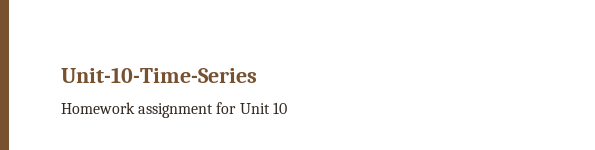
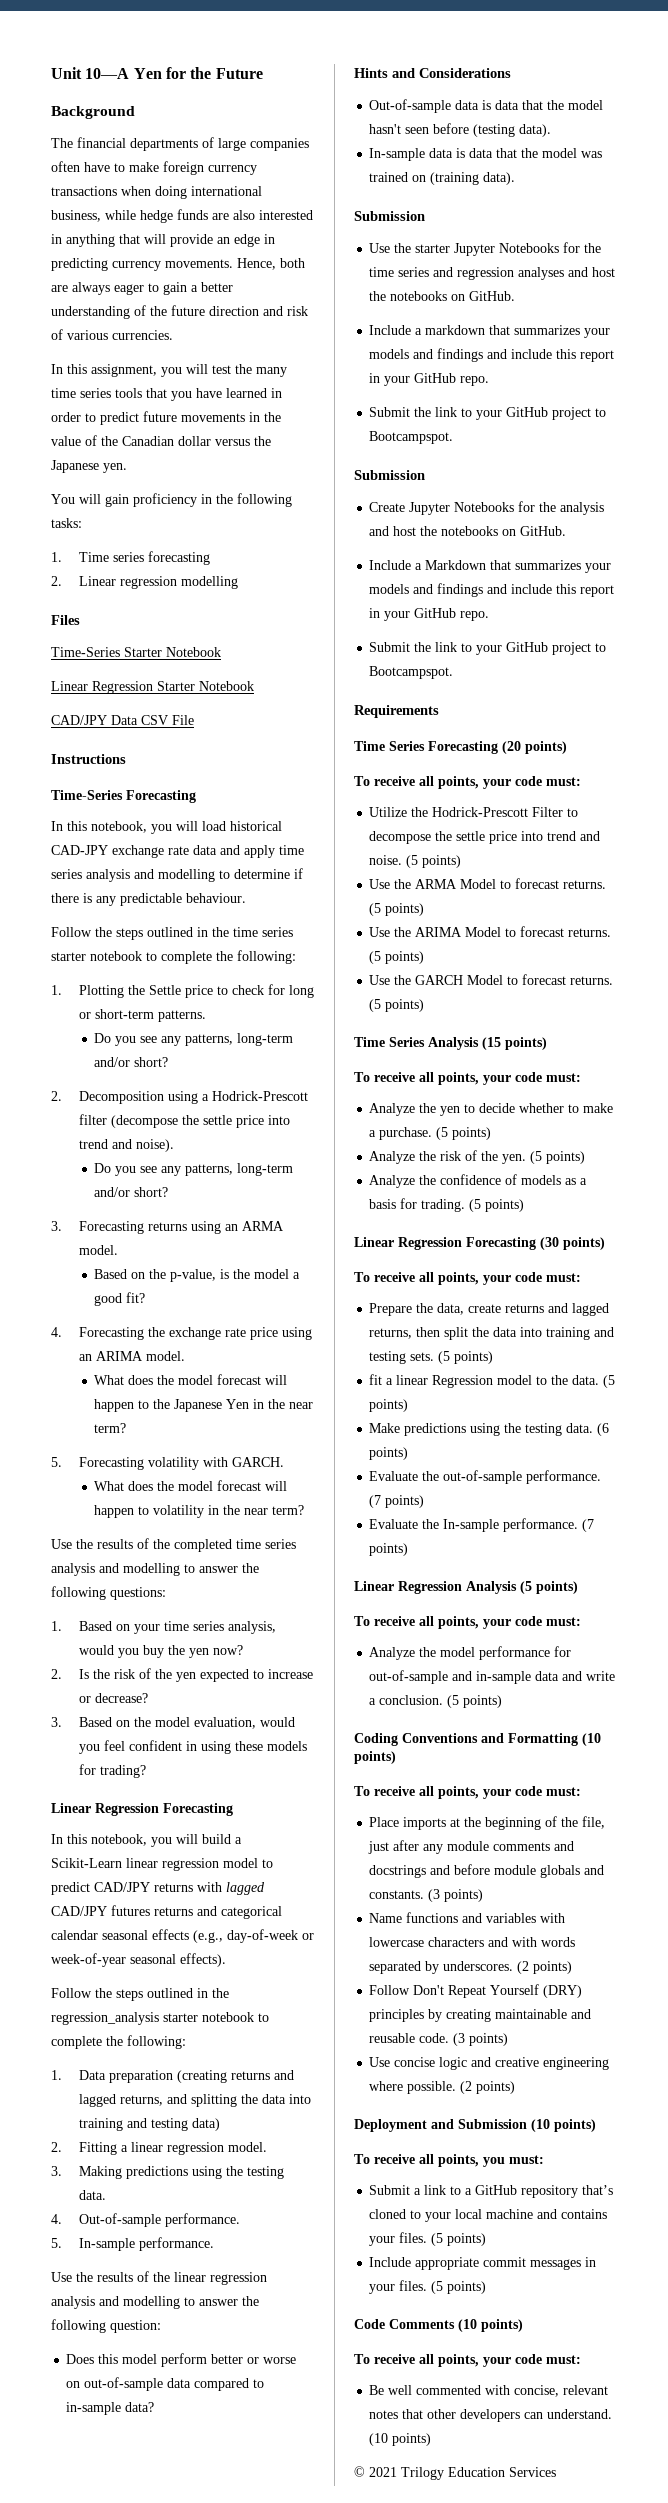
[61,67,257,83] [61,102,287,118] Unit-10-Time-Series // Homework assignment for Unit 10 -> [51,67,263,79] [51,106,135,119] [51,137,309,151] [51,161,257,175] [51,186,262,199] [51,209,313,223] [51,234,275,247] [51,258,305,271] [51,282,233,295] [51,305,308,319] [51,329,173,340] [51,364,287,377] [51,388,282,401] [51,411,281,425] [51,435,271,446] [51,460,127,473] [51,493,292,507] [51,518,82,528] [51,551,210,565] [51,576,238,589] [51,615,80,625] [51,647,221,657] [51,681,254,694] [51,715,194,725] [51,754,126,764] [51,790,196,803] [51,821,282,834] [51,845,304,858] [51,868,303,882] [51,893,246,906] [51,927,293,940] [51,950,296,964] [51,984,314,998] [78,1009,206,1022] [94,1033,294,1046] [94,1057,169,1067] [51,1091,308,1104] [78,1114,290,1128] [78,1139,174,1152] [94,1163,294,1176] [94,1187,169,1197] [51,1221,284,1234] [78,1245,118,1255] [94,1269,301,1282] [94,1292,146,1306] [51,1327,312,1340] [78,1351,185,1361] [94,1374,288,1385] [94,1399,314,1412] [94,1423,127,1433] [51,1457,284,1470] [94,1480,288,1491] [94,1505,305,1518] [51,1538,296,1552] [51,1563,259,1576] [51,1586,166,1600] [51,1621,276,1634] [78,1645,243,1658] [51,1668,313,1682] [78,1693,148,1703] [51,1717,295,1729] [78,1740,307,1754] [78,1764,146,1778] [51,1803,233,1816] [51,1834,242,1847] [51,1858,273,1871] [51,1882,265,1895] [51,1905,282,1919] [51,1929,314,1943] [51,1953,226,1967] [51,1988,229,2001] [51,2012,269,2025] [51,2035,186,2049] [51,2070,294,2083] [78,2094,311,2107] [78,2118,220,2131] [51,2142,267,2155] [51,2166,284,2179] [78,2190,106,2200] [51,2213,240,2227] [51,2237,214,2251] [51,2271,267,2285] [51,2296,259,2309] [51,2319,161,2333] [66,2353,297,2367] [66,2377,265,2391] [66,2402,155,2415] [354,68,511,78] [369,99,604,113] [369,123,552,137] [369,148,603,161] [369,172,516,185] [354,211,425,221] [369,242,602,256] [369,267,616,280] [369,291,516,301] [369,325,611,338] [369,348,615,362] [369,373,490,386] [369,407,607,420] [369,431,454,444] [354,470,425,480] [369,501,605,515] [369,526,567,536] [369,560,612,573] [369,583,615,597] [369,608,490,621] [369,642,607,655] [369,666,454,679] [354,705,439,718] [354,741,567,754] [354,776,581,789] [369,807,579,817] [369,831,601,844] [369,855,462,868] [369,878,607,889] [369,903,425,916] [369,926,612,937] [369,951,425,964] [369,974,614,985] [369,999,425,1012] [354,1037,547,1050] [354,1072,581,1085] [369,1103,614,1116] [369,1127,492,1140] [369,1150,586,1164] [369,1174,588,1188] [369,1198,525,1212] [354,1237,605,1250] [354,1272,581,1285] [369,1303,610,1316] [369,1327,615,1340] [369,1351,494,1364] [369,1374,616,1388] [369,1399,409,1412] [369,1423,610,1436] [369,1447,409,1460] [369,1470,602,1484] [369,1495,425,1508] [369,1518,595,1532] [369,1543,409,1556] [354,1581,578,1594] [354,1616,581,1629] [369,1646,572,1660] [369,1670,616,1684] [369,1695,503,1708] [354,1733,601,1746] [354,1751,396,1764] [354,1786,581,1799] [369,1816,606,1830] [368,1840,575,1854] [369,1864,605,1878] [369,1889,484,1902] [369,1912,566,1923] [369,1937,576,1947] [369,1961,573,1974] [369,1984,583,1998] [369,2009,592,2022] [369,2033,509,2046] [369,2057,610,2070] [369,2081,516,2094] [354,2119,596,2132] [354,2154,544,2167] [369,2185,614,2198] [369,2209,608,2222] [369,2232,487,2246] [369,2257,597,2270] [369,2280,487,2294] [354,2319,523,2332] [354,2354,581,2367] [369,2385,609,2397] [369,2409,613,2422] [369,2433,432,2446] [354,2466,556,2480] Unit 10—A Yen for the Future // Background // The financial departments of large companies often have to make foreign currency transactions when doing international business, while hedge funds are also interested in anything that will provide an edge in predicting currency movements. Hence, both are always eager to gain a better understanding of the future direction and risk of various currencies. // In this assignment, you will test the many time series tools that you have learned in order to predict future movements in the value of the Canadian dollar versus the Japanese yen. // You will gain proficiency in the following tasks: // 1. Time series forecasting // 2. Linear regression modelling // Files // Time-Series Starter Notebook // Linear Regression Starter Notebook // CAD/JPY Data CSV File // Instructions // Time-Series Forecasting // In this notebook, you will load historical CAD-JPY exchange rate data and apply time series analysis and modelling to determine if there is any predictable behaviour. // Follow the steps outlined in the time series starter notebook to complete the following: // 1. Plotting the Settle price to check for long or short-term patterns. // Do you see any patterns, long-term and/or short? // 2. Decomposition using a Hodrick-Prescott filter (decompose the settle price into trend and noise). // Do you see any patterns, long-term and/or short? // 3. Forecasting returns using an ARMA model. // Based on the p-value, is the model a good fit? // 4. Forecasting the exchange rate price using an ARIMA model. // What does the model forecast will happen to the Japanese Yen in the near term? // 5. Forecasting volatility with GARCH. // What does the model forecast will happen to volatility in the near term? // Use the results of the completed time series analysis and modelling to answer the following questions: // 1. Based on your time series analysis, would you buy the yen now? // 2. Is the risk of the yen expected to increase or decrease? // 3. Based on the model evaluation, would you feel confident in using these models for trading? // Linear Regression Forecasting // In this notebook, you will build a Scikit-Learn linear regression model to predict CAD/JPY returns with lagged CAD/JPY futures returns and categorical calendar seasonal effects (e.g., day-of-week or week-of-year seasonal effects). // Follow the steps outlined in the regression_analysis starter notebook to complete the following: // 1. Data preparation (creating returns and lagged returns, and splitting the data into training and testing data) // 2. Fitting a linear regression model. // 3. Making predictions using the testing data. // 4. Out-of-sample performance. // 5. In-sample performance. // Use the results of the linear regression analysis and modelling to answer the following question: // Does this model perform better or worse on out-of-sample data compared to in-sample data? // Hints and Considerations // Out-of-sample data is data that the model hasn't seen before (testing data). // In-sample data is data that the model was trained on (training data). // Submission // Use the starter Jupyter Notebooks for the time series and regression analyses and host the notebooks on GitHub. // Include a markdown that summarizes your models and findings and include this report in your GitHub repo. // Submit the link to your GitHub project to Bootcampspot. // Submission // Create Jupyter Notebooks for the analysis and host the notebooks on GitHub. // Include a Markdown that summarizes your models and findings and include this report in your GitHub repo. // Submit the link to your GitHub project to Bootcampspot. // Requirements // Time Series Forecasting (20 points) // To receive all points, your code must: // Utilize the Hodrick-Prescott Filter to decompose the settle price into trend and noise. (5 points) // Use the ARMA Model to forecast returns. (5 points) // Use the ARIMA Model to forecast returns. (5 points) // Use the GARCH Model to forecast returns. (5 points) // Time Series Analysis (15 points) // To receive all points, your code must: // Analyze the yen to decide whether to make a purchase. (5 points) // Analyze the risk of the yen. (5 points) // Analyze the confidence of models as a basis for trading. (5 points) // Linear Regression Forecasting (30 points) // To receive all points, your code must: // Prepare the data, create returns and lagged returns, then split the data into training and testing sets. (5 points) // fit a linear Regression model to the data. (5 points) // Make predictions using the testing data. (6 points) // Evaluate the out-of-sample performance. (7 points) // Evaluate the In-sample performance. (7 points) // Linear Regression Analysis (5 points) // To receive all points, your code must: // Analyze the model performance for out-of-sample and in-sample data and write a conclusion. (5 points) // Coding Conventions and Formatting (10 points) // To receive all points, your code must: // Place imports at the beginning of the file, just after any module comments and docstrings and before module globals and constants. (3 points) // Name functions and variables with lowercase characters and with words separated by underscores. (2 points) // Follow Don't Repeat Yourself (DRY) principles by creating maintainable and reusable code. (3 points) // Use concise logic and creative engineering where possible. (2 points) // Deployment and Submission (10 points) // To receive all points, you must: // Submit a link to a GitHub repository that’s cloned to your local machine and contains your files. (5 points) // Include appropriate commit messages in your files. (5 points) // Code Comments (10 points) // To receive all points, your code must: // Be well commented with concise, relevant notes that other developers can understand. (10 points) // © 2021 Trilogy Education Services

